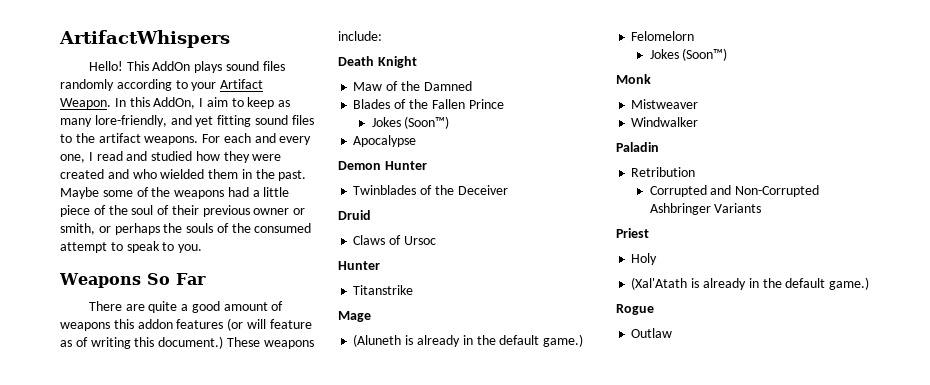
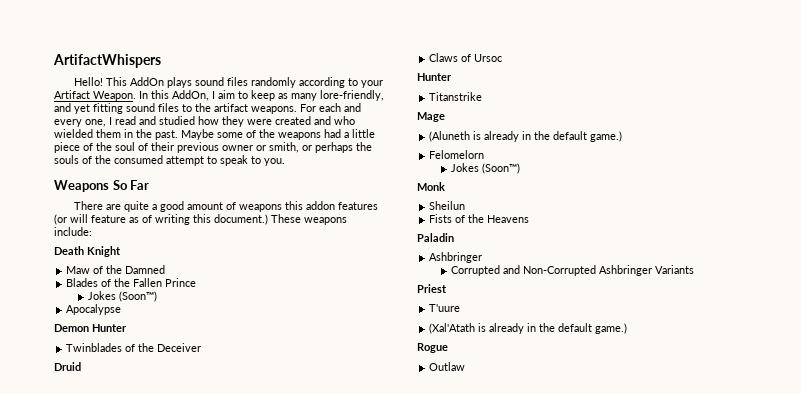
[631,99,699,109] [631,117,699,127] Mistweaver // Windwalker -> [429,201,466,210] [429,214,530,223] Sheilun // Fists of the Heavens
[631,167,696,177] Retribution -> [429,252,483,263] Ashbringer
[631,253,658,265] Holy -> [429,304,461,312] T'uure

